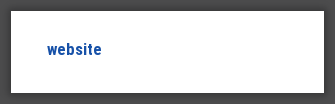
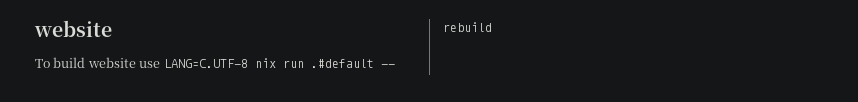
[47,43,102,55] website -> [34,20,112,37] [35,57,395,68] [443,22,492,32] website // To build website use LANG=C.UTF-8 nix run .#default -- rebuild

